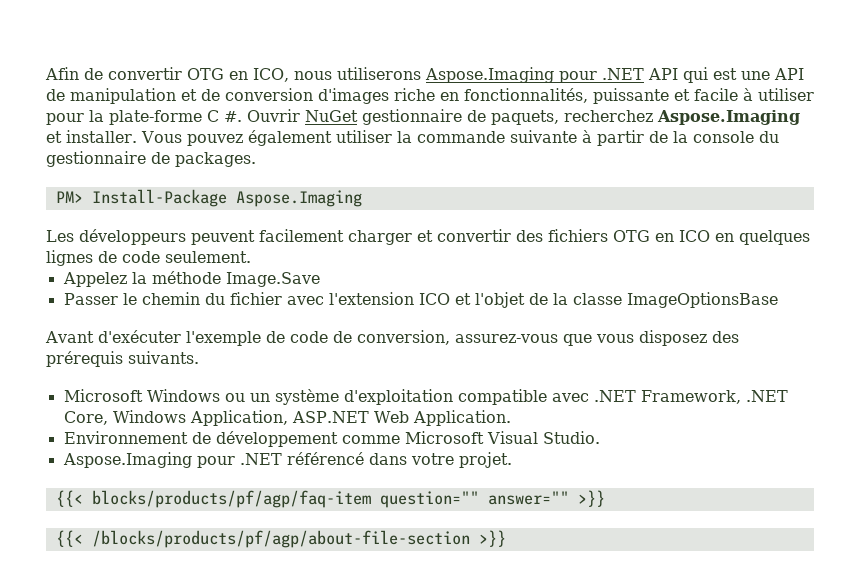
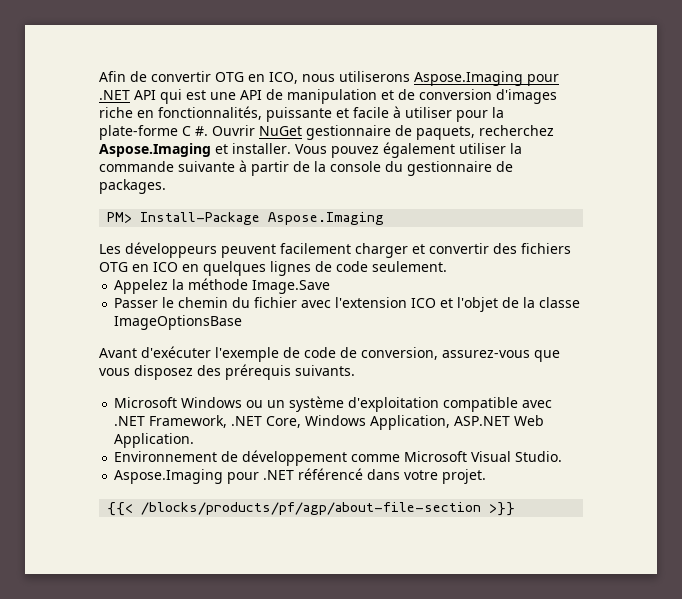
[55,490,605,508] // {{< blocks/products/pf/agp/faq-item question="" answer="" >}} -> (487, 476) none

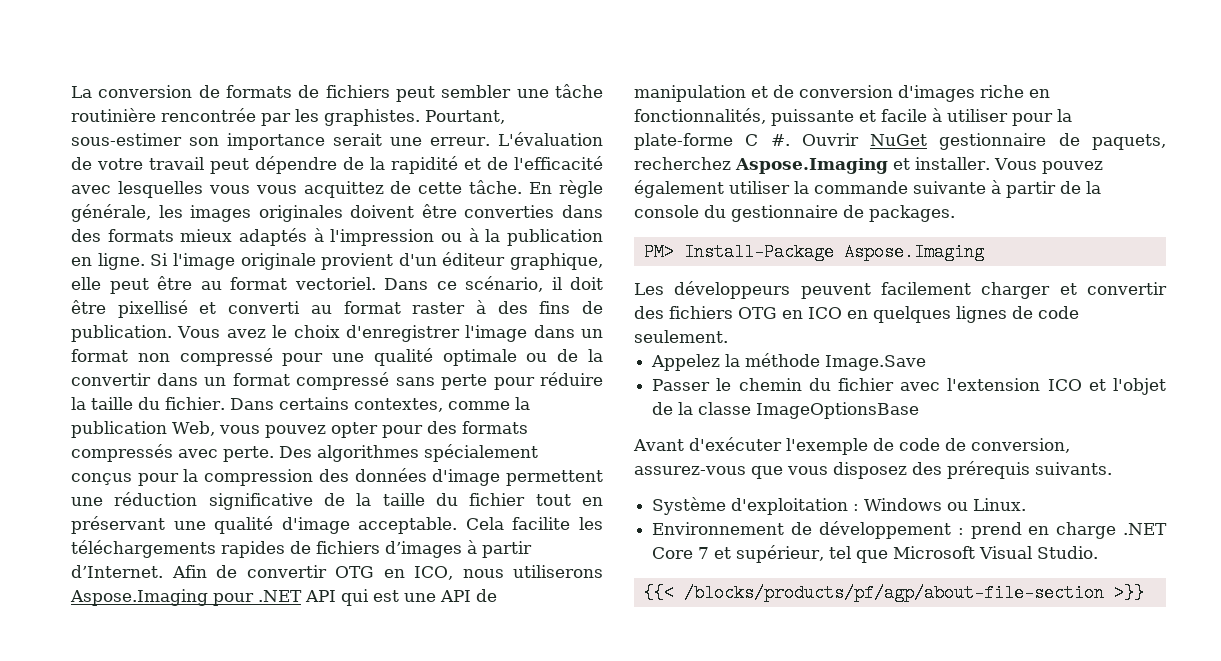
(99, 76) none -> [71,84,603,102] [71,108,505,126] [71,132,603,150] [71,156,603,174] [71,180,604,198] [71,204,603,222] [71,228,603,246] [71,252,603,270] [71,276,603,294] [71,300,603,318] [71,325,603,342] [71,348,603,366] [71,372,603,390] [71,397,530,412] [71,421,528,438] [71,444,538,462] [71,468,603,486] [71,492,603,510] [71,516,603,534] [71,540,532,558] [71,565,163,578] La conversion de formats de fichiers peut sembler une tâche routinière rencontrée par les graphistes. Pourtant, sous-estimer son importance serait une erreur. L'évaluation de votre travail peut dépendre de la rapidité et de l'efficacité avec lesquelles vous vous acquittez de cette tâche. En règle générale, les images originales doivent être converties dans des formats mieux adaptés à l'impression ou à la publication en ligne. Si l'image originale provient d'un éditeur graphique, elle peut être au format vectoriel. Dans ce scénario, il doit être pixellisé et converti au format raster à des fins de publication. Vous avez le choix d'enregistrer l'image dans un format non compressé pour une qualité optimale ou de la convertir dans un format compressé sans perte pour réduire la taille du fichier. Dans certains contextes, comme la publication Web, vous pouvez opter pour des formats compressés avec perte. Des algorithmes spécialement conçus pour la compression des données d'image permettent une réduction significative de la taille du fichier tout en préservant une qualité d'image acceptable. Cela facilite les téléchargements rapides de fichiers d’images à partir d’Internet.
[114,396,553,412] [114,415,545,430] [114,433,195,448] [114,450,563,466] [114,468,487,484] Microsoft Windows ou un système d'exploitation compatible avec .NET Framework, .NET Core, Windows Application, ASP.NET Web Application. // Environnement de développement comme Microsoft Visual Studio. // Aspose.Imaging pour .NET référencé dans votre projet. -> [652,497,1027,515] [652,521,1167,539] [652,545,1099,563] Système d'exploitation : Windows ou Linux. // Environnement de développement : prend en charge .NET Core 7 et supérieur, tel que Microsoft Visual Studio.

